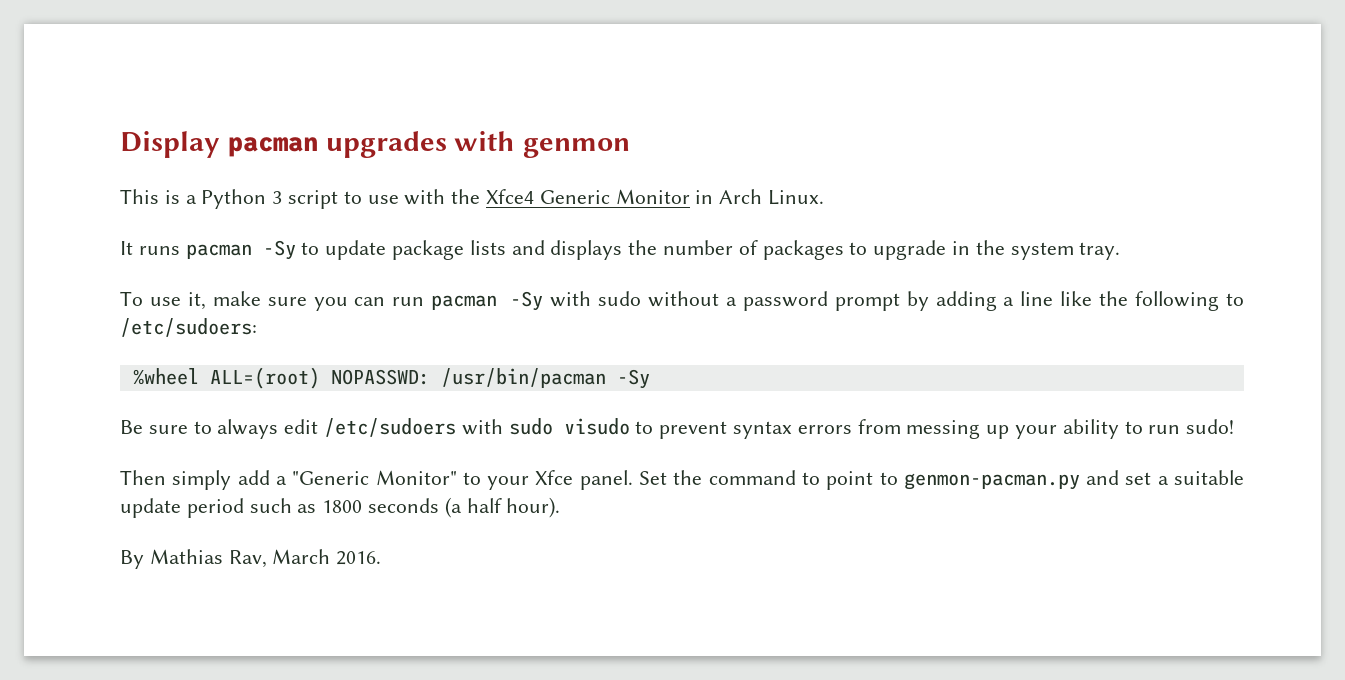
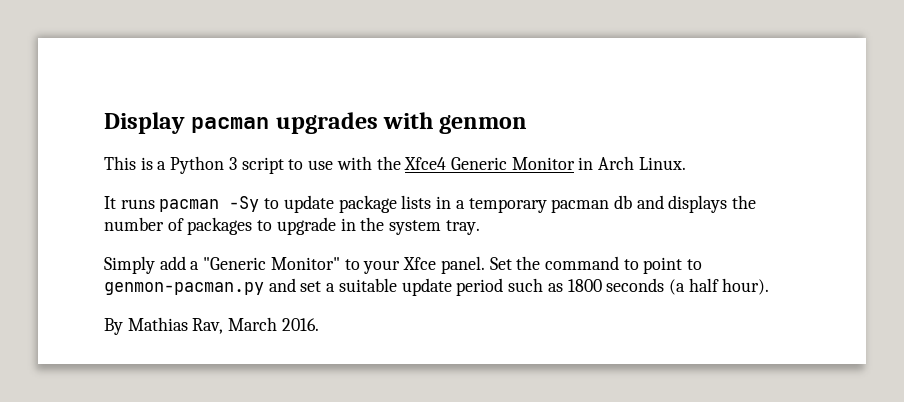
(506, 247) none -> [436,195,632,213] in a temporary pacman db
[120,291,1244,311] [120,318,257,337] [132,367,650,389] [120,418,1235,439] [120,470,232,490] To use it, make sure you can run pacman -Sy with sudo without a password prompt by adding a line like the following to /etc/sudoers: // %wheel ALL=(root) NOPASSWD: /usr/bin/pacman -Sy // Be sure to always edit /etc/sudoers with sudo visudo to prevent syntax errors from messing up your ability to run sudo! // Then simply -> [104,256,155,274] Simply

